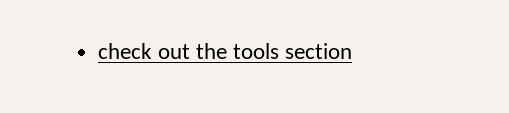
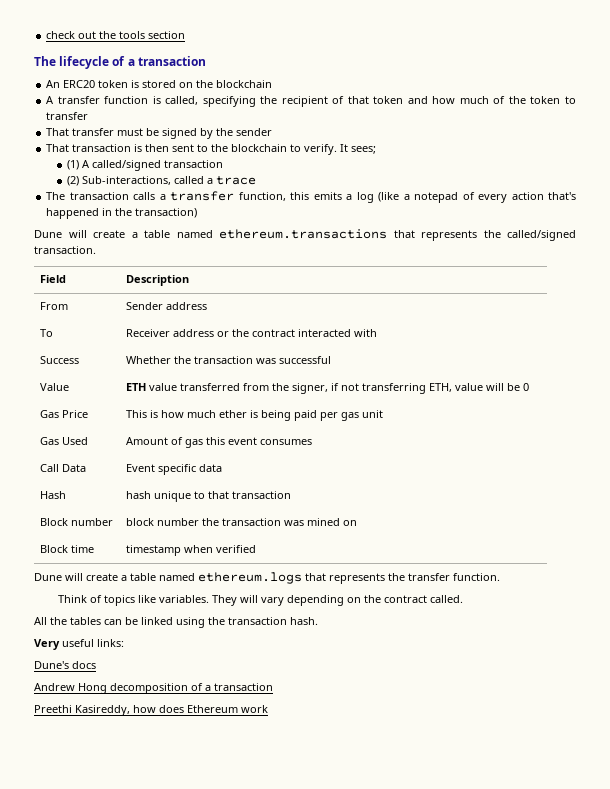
(353, 51) none -> [34,56,206,69] [46,80,273,88] [46,96,576,107] [46,112,89,120] [46,128,273,139] [46,144,377,155] [67,160,224,171] [67,176,257,186] [46,191,576,203] [46,208,198,219] [34,229,576,241] [34,246,96,254] [39,275,66,283] [125,275,189,286] [39,302,68,310] [125,302,207,310] [39,329,53,337] [125,329,377,337] [39,356,79,364] [125,356,331,364] [39,383,69,391] [125,383,529,394] [39,410,88,418] [125,410,383,421] [39,437,88,445] [125,437,312,448] [39,464,86,472] [125,464,222,475] [39,491,66,499] [125,491,291,502] [39,518,113,526] [125,518,357,526] [39,545,94,553] [125,545,256,556] [34,572,500,584] [58,595,464,606] [34,617,318,628] [34,639,124,650] [34,661,96,669] [34,683,273,694] [34,705,268,716] // The lifecycle of a transaction // An ERC20 token is stored on the blockchain // A transfer function is called, specifying the recipient of that token and how much of the token to transfer // That transfer must be signed by the sender // That transaction is then sent to the blockchain to verify. It sees; // (1) A called/signed transaction // (2) Sub-interactions, called a trace // The transaction calls a transfer function, this emits a log (like a notepad of every action that's happened in the transaction) // Dune will create a table named ethereum.transactions that represents the called/signed transaction. // Field | Description // From | Sender address // To | Receiver address or the contract interacted with // Success | Whether the transaction was successful // Value | ETH value transferred from the signer, if not transferring ETH, value will be 0 // Gas Price | This is how much ether is being paid per gas unit // Gas Used | Amount of gas this event consumes // Call Data | Event specific data // Hash | hash unique to that transaction // Block number | block number the transaction was mined on // Block time | timestamp when verified // Dune will create a table named ethereum.logs that represents the transfer function. // Think of topics like variables. They will vary depending on the contract called. // All the tables can be linked using the transaction hash. // Very useful links: // Dune's docs // Andrew Hong decomposition of a transaction // Preethi Kasireddy, how does Ethereum work

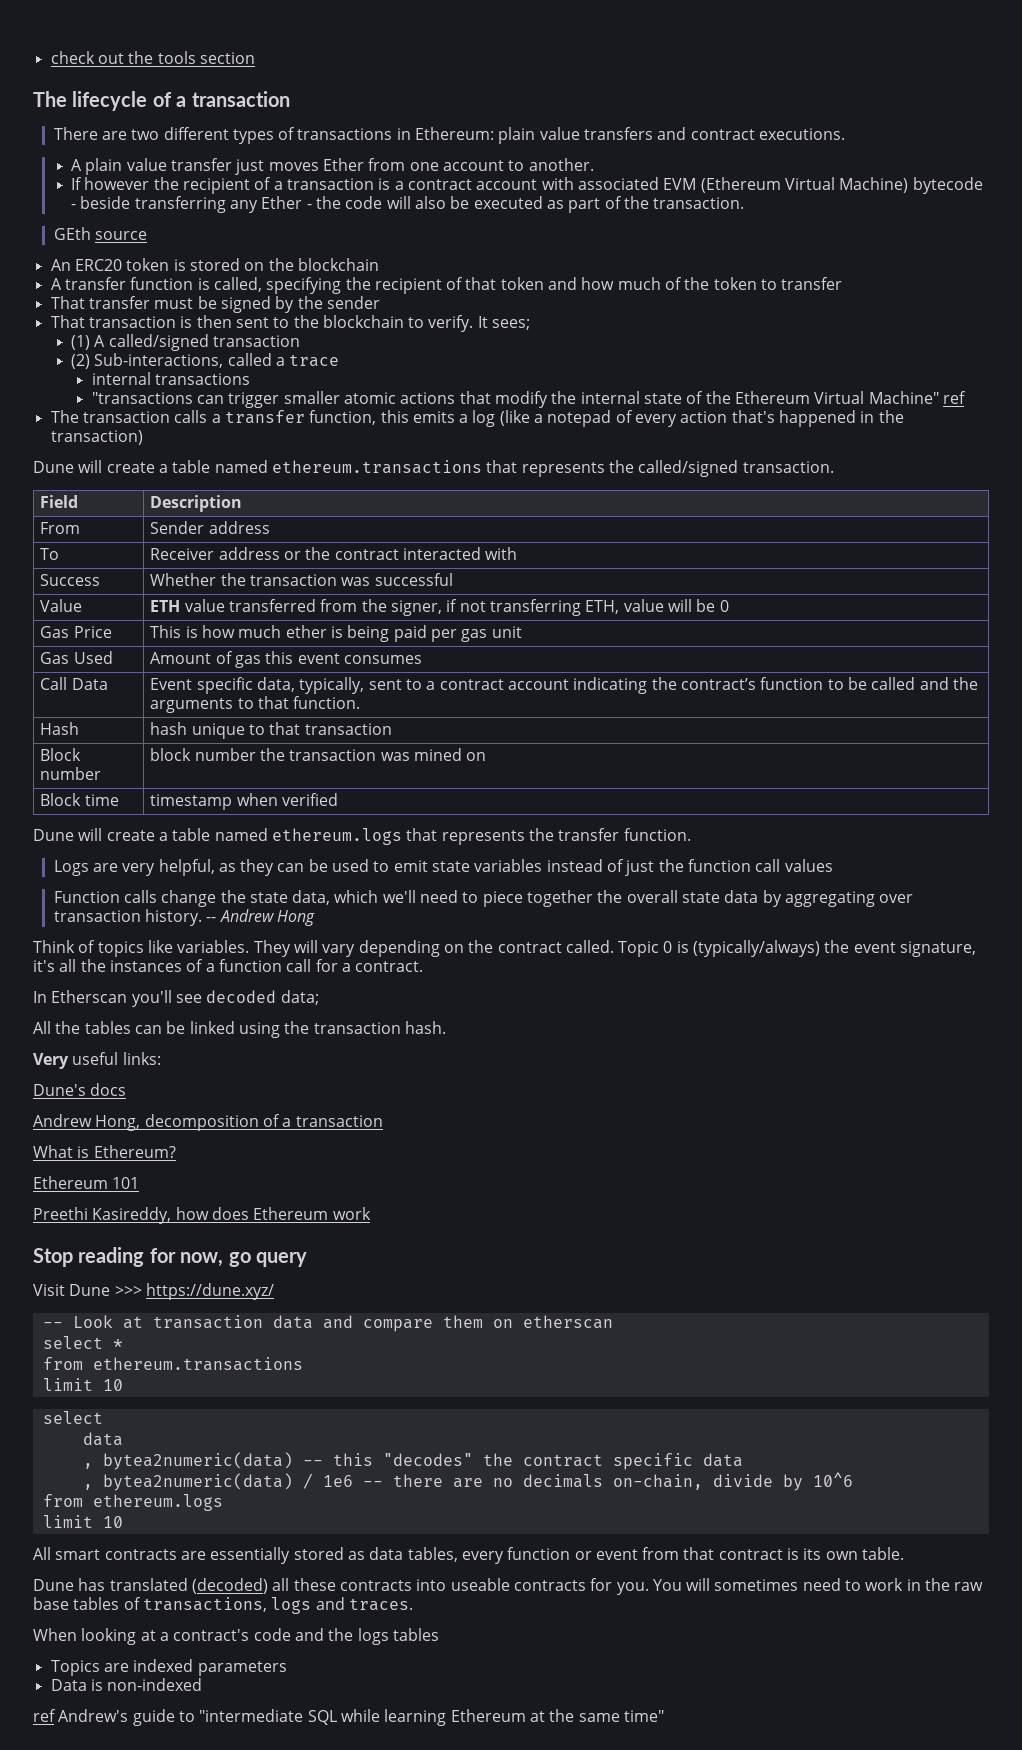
(206, 61) none -> [53,127,846,144] [71,158,594,175] [71,177,983,194] [71,196,745,213] [53,227,147,240] // There are two different types of transactions in Ethereum: plain value transfers and contract executions. // A plain value transfer just moves Ether from one account to another. // If however the recipient of a transaction is a contract account with associated EVM (Ethereum Virtual Machine) bytecode - beside transferring any Ether - the code will also be executed as part of the transaction. // GEth source
(257, 180) none -> [91,372,251,385] [91,391,966,408] // internal transactions // "transactions can trigger smaller atomic actions that modify the internal state of the Ethereum Virtual Machine" ref
[198,464,222,472] data -> [257,677,978,694] [150,696,361,713] data, typically, sent to a contract account indicating the contract’s function to be called and the arguments to that function.
(500, 577) none -> [53,859,833,876] [53,890,914,907] [53,909,315,926] // Logs are very helpful, as they can be used to emit state variables instead of just the function call values // Function calls change the state data, which we'll need to piece together the overall state data by aggregating over transaction history. -- Andrew Hong
(464, 599) none -> [618,940,977,957] [33,959,424,972] [33,990,319,1007] Topic 0 is (typically/always) the event signature, it's all the instances of a function call for a contract. // In Etherscan you'll see decoded data;
[78,683,107,694] Hong -> [95,1115,141,1131] Hong,
(273, 687) none -> [33,1145,176,1158] [33,1176,140,1189] // What is Ethereum? // Ethereum 101
(268, 709) none -> [33,1247,307,1267] [33,1283,274,1300] [42,1315,613,1332] [42,1336,123,1349] [42,1357,303,1371] [42,1378,123,1391] [42,1411,103,1424] [82,1432,123,1446] [82,1452,743,1470] [82,1472,853,1491] [42,1494,223,1511] [42,1515,123,1528] [33,1547,905,1564] [33,1578,984,1595] [33,1597,413,1614] [33,1628,439,1645] [50,1659,287,1676] [50,1678,203,1691] [33,1709,664,1726] // Stop reading for now, go query // Visit Dune >>> https://dune.xyz/ // -- Look at transaction data and compare them on etherscan // select * // from ethereum.transactions // limit 10 // select // data // , bytea2numeric(data) -- this "decodes" the contract specific data // , bytea2numeric(data) / 1e6 -- there are no decimals on-chain, divide by 10^6 // from ethereum.logs // limit 10 // All smart contracts are essentially stored as data tables, every function or event from that contract is its own table. // Dune has translated (decoded) all these contracts into useable contracts for you. You will sometimes need to work in the raw base tables of transactions, logs and traces. // When looking at a contract's code and the logs tables // Topics are indexed parameters // Data is non-indexed // ref Andrew's guide to "intermediate SQL while learning Ethereum at the same time"

